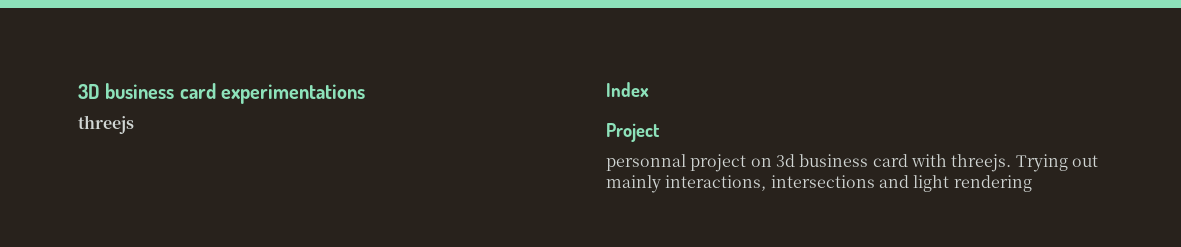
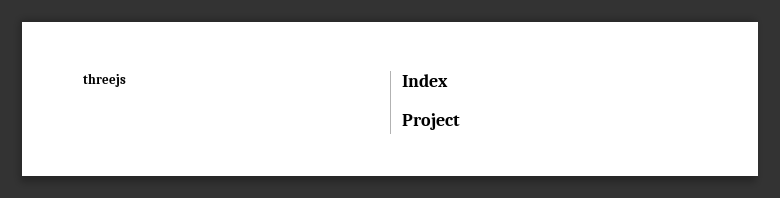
[78,83,366,104] 3D business card experimentations // -> (83, 80) none
[606,154,1098,172] [606,175,1032,193] // personnal project on 3d business card with threejs. Trying out mainly interactions, intersections and light rendering -> (460, 121) none

